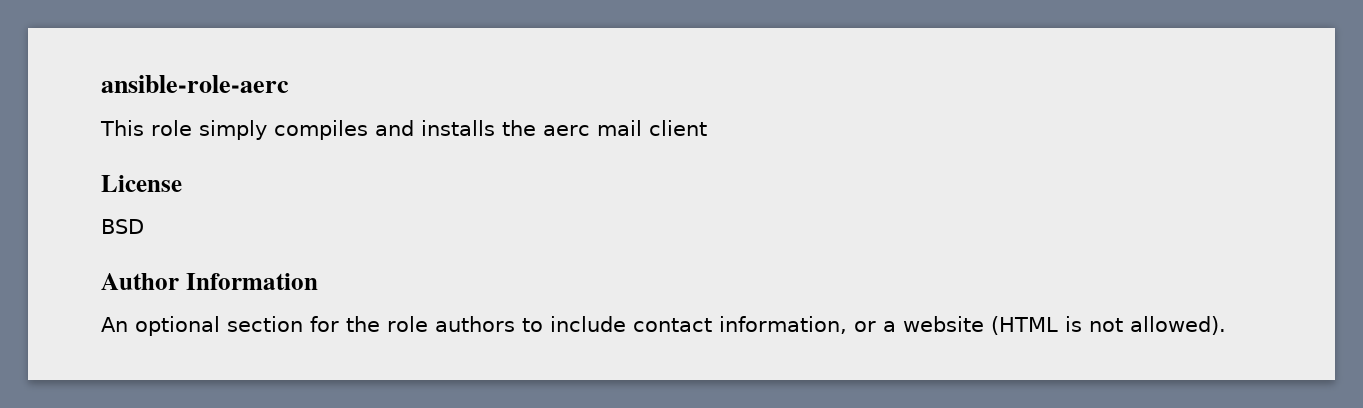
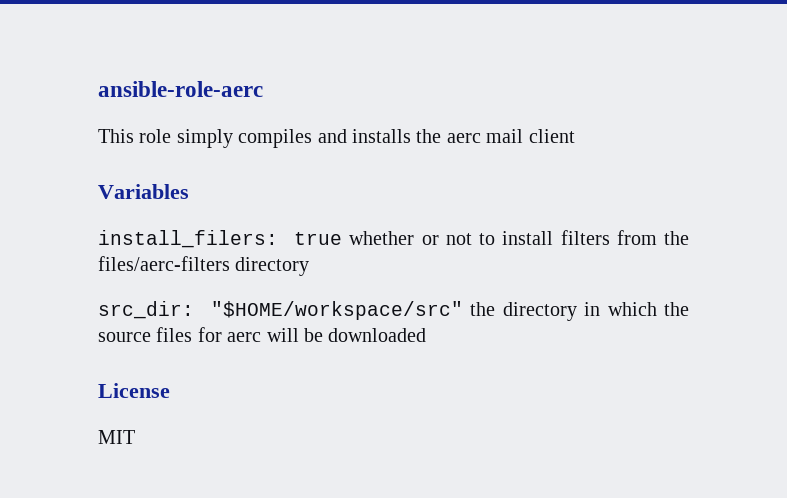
[101,175,182,192] [101,219,144,234] [101,273,318,290] [101,316,1226,336] License // BSD // Author Information // An optional section for the role authors to include contact information, or a website (HTML is not allowed). -> [98,184,189,199] [98,230,690,248] [98,256,310,276] [98,301,689,321] [98,327,427,342] [98,383,170,398] [98,430,135,444] Variables // install_filers: true whether or not to install filters from the files/aerc-filters directory // src_dir: "$HOME/workspace/src" the directory in which the source files for aerc will be downloaded // License // MIT

